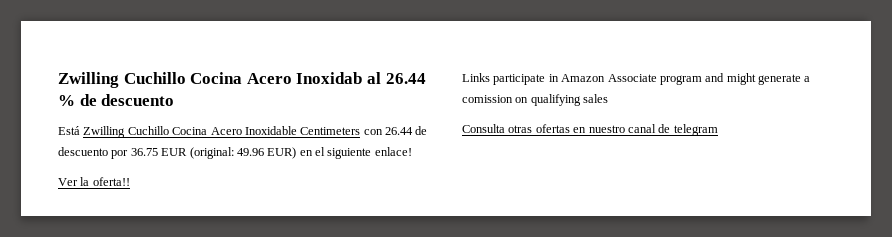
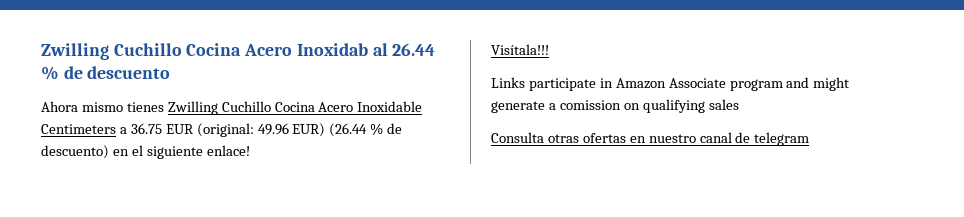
[58,126,80,135] Está -> [41,101,164,112] Ahora mismo tienes
[363,126,428,135] [58,147,129,159] con 26.44 de descuento por -> [119,127,127,134] a
(297, 153) none -> [329,123,403,137] [41,145,109,159] (26.44 % de descuento)
[58,177,130,186] Ver la oferta!! -> [491,44,549,55] Visítala!!!

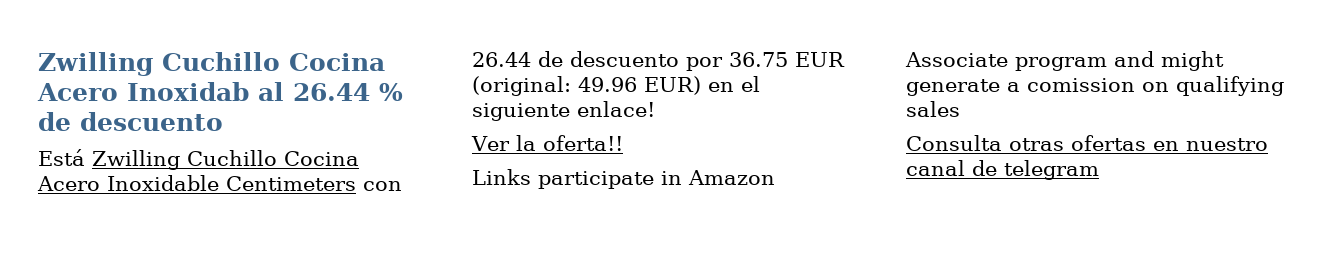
[41,101,164,112] Ahora mismo tienes -> [38,149,85,166] Está
[119,127,127,134] a -> [363,181,402,191] [472,51,723,71] con 26.44 de descuento por
[329,123,403,137] [41,145,109,159] (26.44 % de descuento) -> (701, 85) none
[491,44,549,55] Visítala!!! -> [471,135,623,151] Ver la oferta!!

